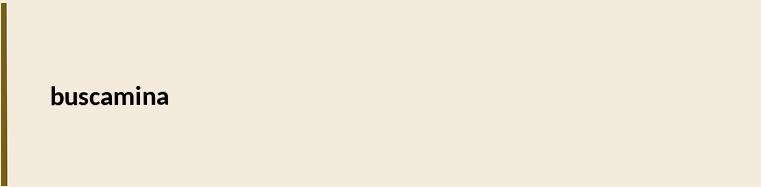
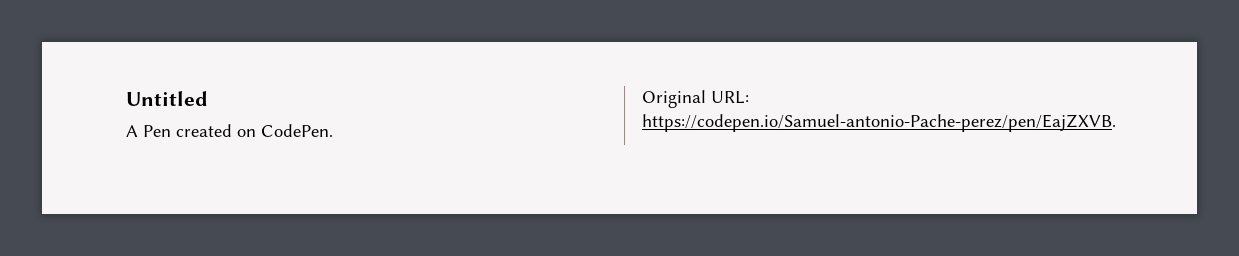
[49,85,170,106] buscamina -> [126,91,208,106] [126,124,333,137] [642,90,749,108] [642,114,1116,132] Untitled // A Pen created on CodePen. // Original URL: https://codepen.io/Samuel-antonio-Pache-perez/pen/EajZXVB.

